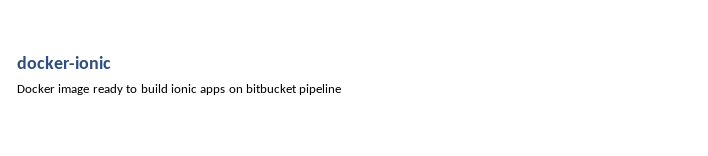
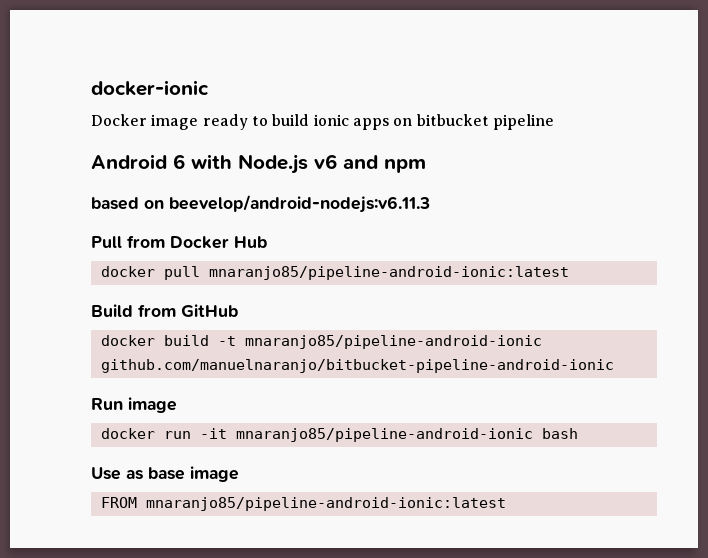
(342, 89) none -> [91,154,426,174] [91,195,430,213] [91,235,267,249] [100,266,569,280] [91,304,238,317] [100,335,542,349] [100,359,614,373] [91,397,177,413] [100,428,578,442] [91,466,239,482] [100,497,506,511] // Android 6 with Node.js v6 and npm // based on beevelop/android-nodejs:v6.11.3 // Pull from Docker Hub // docker pull mnaranjo85/pipeline-android-ionic:latest // Build from GitHub // docker build -t mnaranjo85/pipeline-android-ionic github.com/manuelnaranjo/bitbucket-pipeline-android-ionic // Run image // docker run -it mnaranjo85/pipeline-android-ionic bash // Use as base image // FROM mnaranjo85/pipeline-android-ionic:latest

